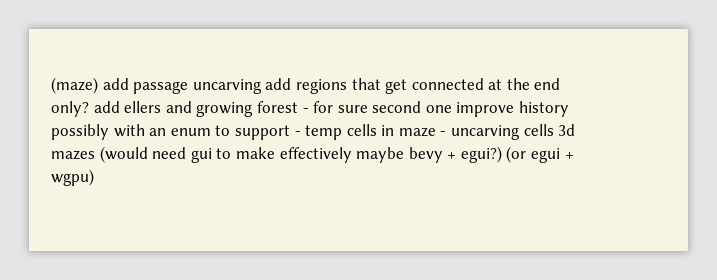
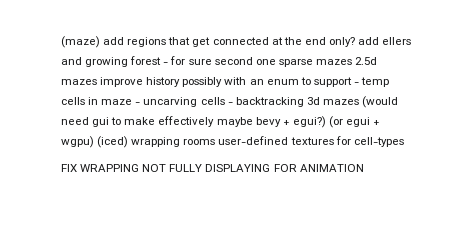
[133,78,292,94] passage uncarving add -> (125, 41) none
(452, 109) none -> [278,57,378,67] [61,79,97,85] sparse mazes 2.5d mazes
(554, 130) none -> [227,97,304,107] - backtracking
(94, 177) none -> [97,136,404,148] [61,164,364,172] (iced) wrapping rooms user-defined textures for cell-types // FIX WRAPPING NOT FULLY DISPLAYING FOR ANIMATION

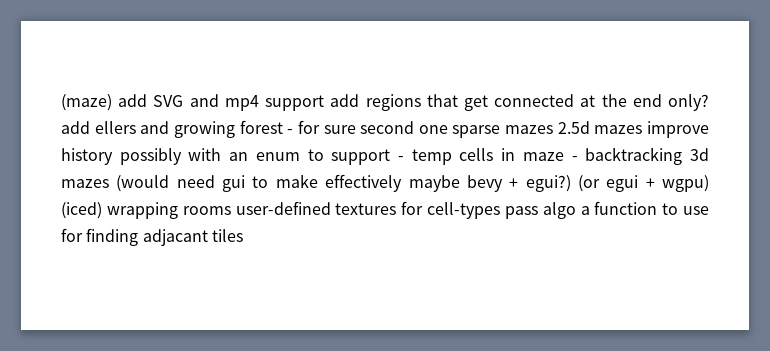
(125, 41) none -> [153,94,360,111] SVG and mp4 support add
[143,97,233,107] uncarving cells - -> (578, 158) none
[61,164,364,172] // FIX WRAPPING NOT FULLY DISPLAYING FOR ANIMATION -> [504,201,709,219] [61,228,243,246] pass algo a function to use for finding adjacant tiles

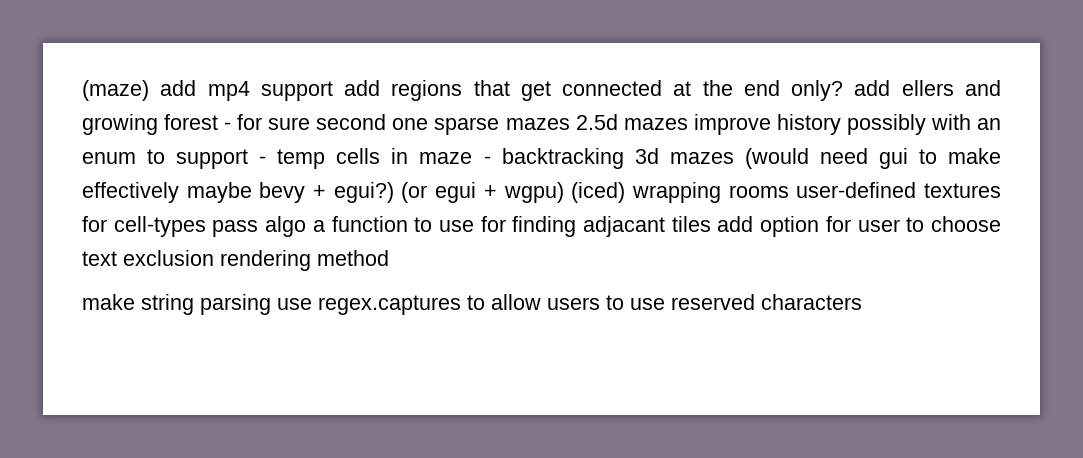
[153,94,219,107] SVG and -> (197, 88) none
(243, 235) none -> [717,216,1002,237] [82,250,389,271] [82,294,862,315] add option for user to choose text exclusion rendering method // make string parsing use regex.captures to allow users to use reserved characters

